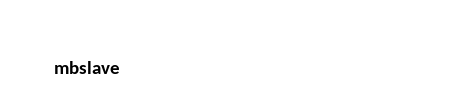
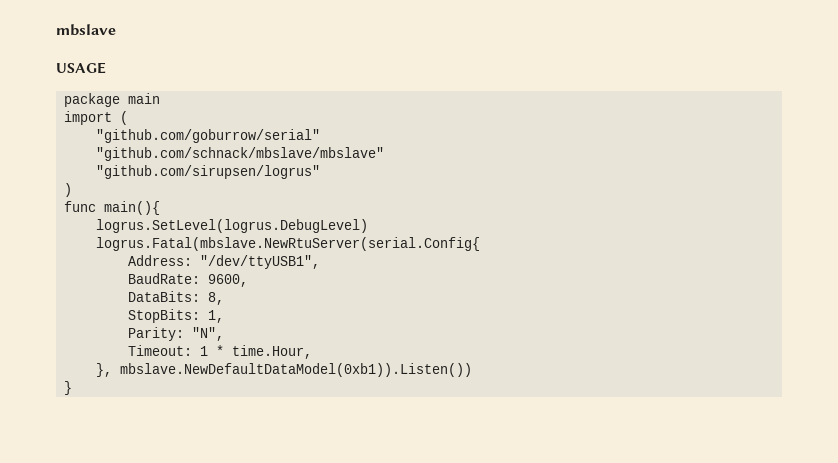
(120, 67) none -> [56,62,106,74] [64,93,161,107] [64,111,129,125] [96,129,321,143] [96,147,385,161] [96,165,321,179] [64,183,73,197] [64,201,161,215] [96,219,369,233] [96,237,481,251] [128,255,321,269] [128,273,249,287] [128,291,225,305] [128,309,225,323] [128,327,225,341] [128,345,313,359] [96,363,473,377] [64,381,73,395] // USAGE // package main // import ( // "github.com/goburrow/serial" // "github.com/schnack/mbslave/mbslave" // "github.com/sirupsen/logrus" // ) // func main(){ // logrus.SetLevel(logrus.DebugLevel) // logrus.Fatal(mbslave.NewRtuServer(serial.Config{ // Address: "/dev/ttyUSB1", // BaudRate: 9600, // DataBits: 8, // StopBits: 1, // Parity: "N", // Timeout: 1 * time.Hour, // }, mbslave.NewDefaultDataModel(0xb1)).Listen()) // }

